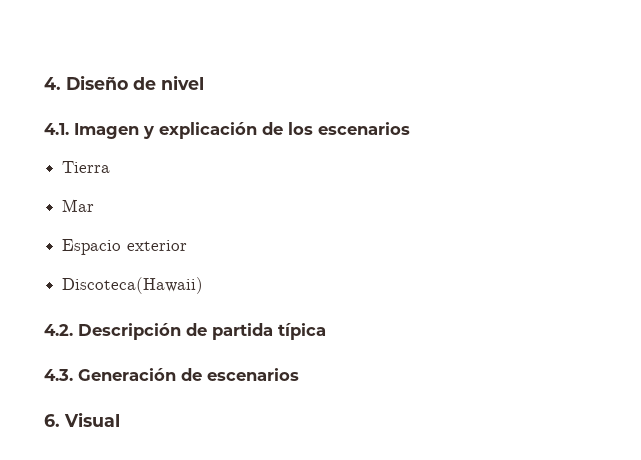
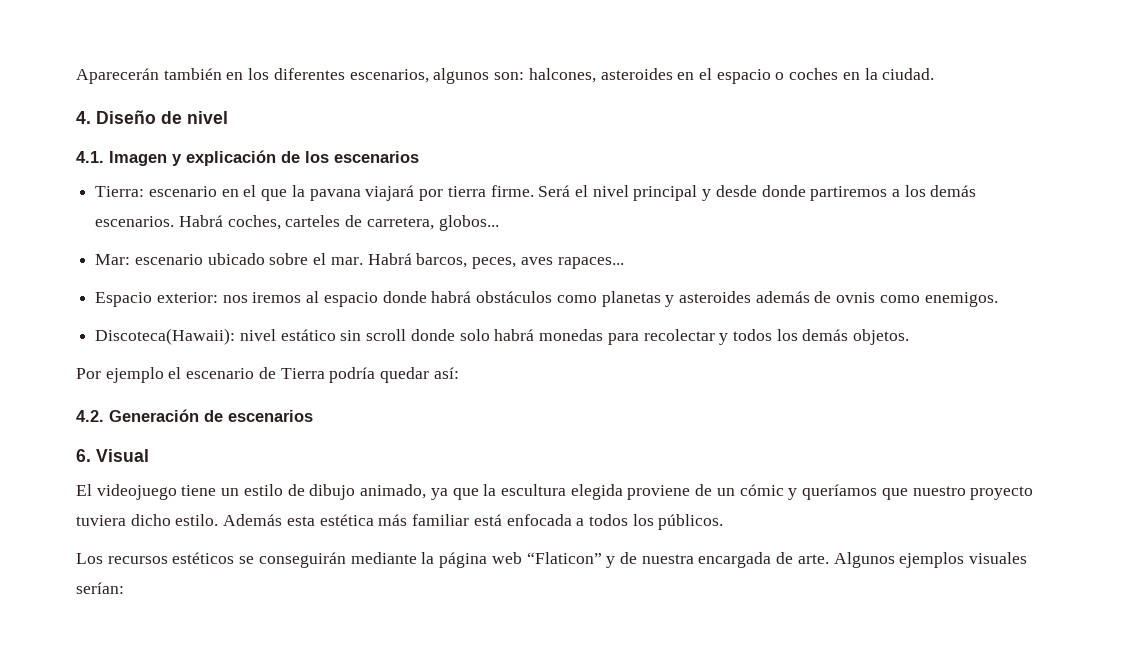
(44, 83) none -> [76,68,935,84] Aparecerán también en los diferentes escenarios, algunos son: halcones, asteroides en el espacio o coches en la ciudad. //
[62,161,111,173] [62,199,95,212] [62,239,188,255] [62,277,204,294] [44,323,326,340] [44,369,73,381] Tierra // Mar // Espacio exterior // Discoteca(Hawaii) // 4.2. Descripción de partida típica // 4.3. -> [95,185,977,201] [95,215,499,231] [95,253,624,269] [95,291,998,307] [95,328,910,345] [76,367,459,383] [76,410,104,422] Tierra: escenario en el que la pavana viajará por tierra firme. Será el nivel principal y desde donde partiremos a los demás escenarios. Habrá coches, carteles de carretera, globos... // Mar: escenario ubicado sobre el mar. Habrá barcos, peces, aves rapaces... // Espacio exterior: nos iremos al espacio donde habrá obstáculos como planetas y asteroides además de ovnis como enemigos. // Discoteca(Hawaii): nivel estático sin scroll donde solo habrá monedas para recolectar y todos los demás objetos. // Por ejemplo el escenario de Tierra podría quedar así: // 4.2.
(120, 419) none -> [76,484,1034,500] [76,514,724,530] [76,552,1028,568] [76,582,124,594] // El videojuego tiene un estilo de dibujo animado, ya que la escultura elegida proviene de un cómic y queríamos que nuestro proyecto tuviera dicho estilo. Además esta estética más familiar está enfocada a todos los públicos. // Los recursos estéticos se conseguirán mediante la página web “Flaticon” y de nuestra encargada de arte. Algunos ejemplos visuales serían:

